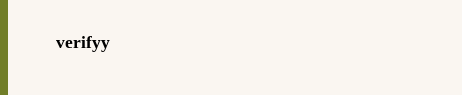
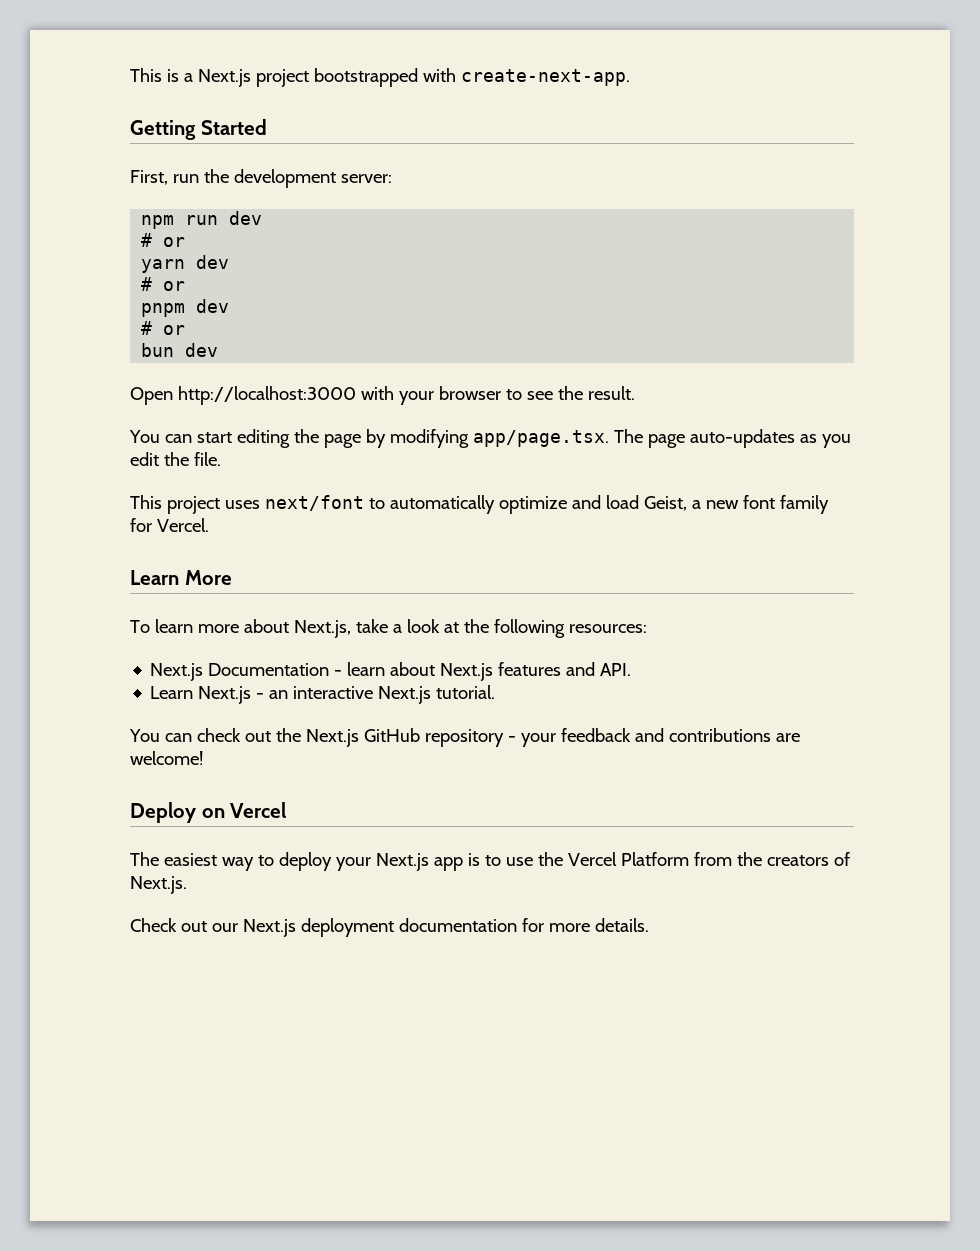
[56,36,110,52] verifyy -> [130,68,630,87] [130,119,267,140] [130,169,392,188] [141,211,263,229] [141,233,186,247] [141,255,230,273] [141,277,186,291] [141,299,230,317] [141,321,186,335] [141,343,219,357] [130,386,635,405] [129,429,851,448] [130,452,221,466] [130,495,829,514] [130,518,209,532] [130,570,232,585] [130,619,647,638] [150,662,632,681] [150,685,496,704] [129,728,800,747] [130,751,203,765] [130,802,287,823] [130,852,850,871] [130,876,187,894] [130,918,649,937] This is a Next.js project bootstrapped with create-next-app. // Getting Started // First, run the development server: // npm run dev // # or // yarn dev // # or // pnpm dev // # or // bun dev // Open http://localhost:3000 with your browser to see the result. // You can start editing the page by modifying app/page.tsx. The page auto-updates as you edit the file. // This project uses next/font to automatically optimize and load Geist, a new font family for Vercel. // Learn More // To learn more about Next.js, take a look at the following resources: // Next.js Documentation - learn about Next.js features and API. // Learn Next.js - an interactive Next.js tutorial. // You can check out the Next.js GitHub repository - your feedback and contributions are welcome! // Deploy on Vercel // The easiest way to deploy your Next.js app is to use the Vercel Platform from the creators of Next.js. // Check out our Next.js deployment documentation for more details.

